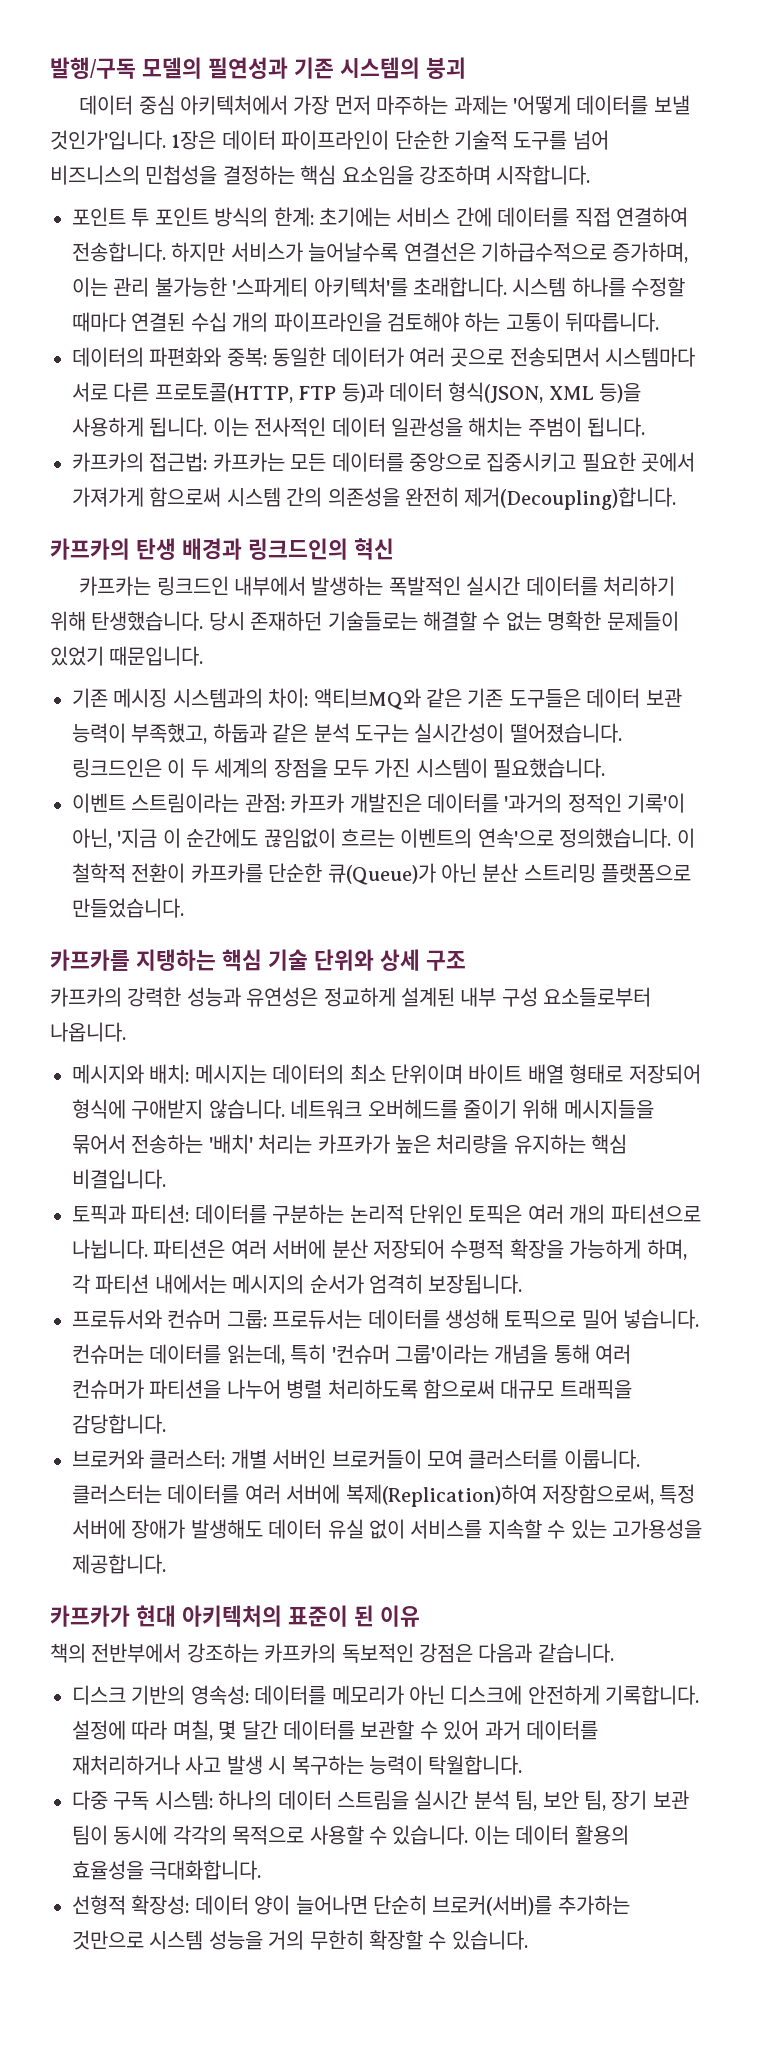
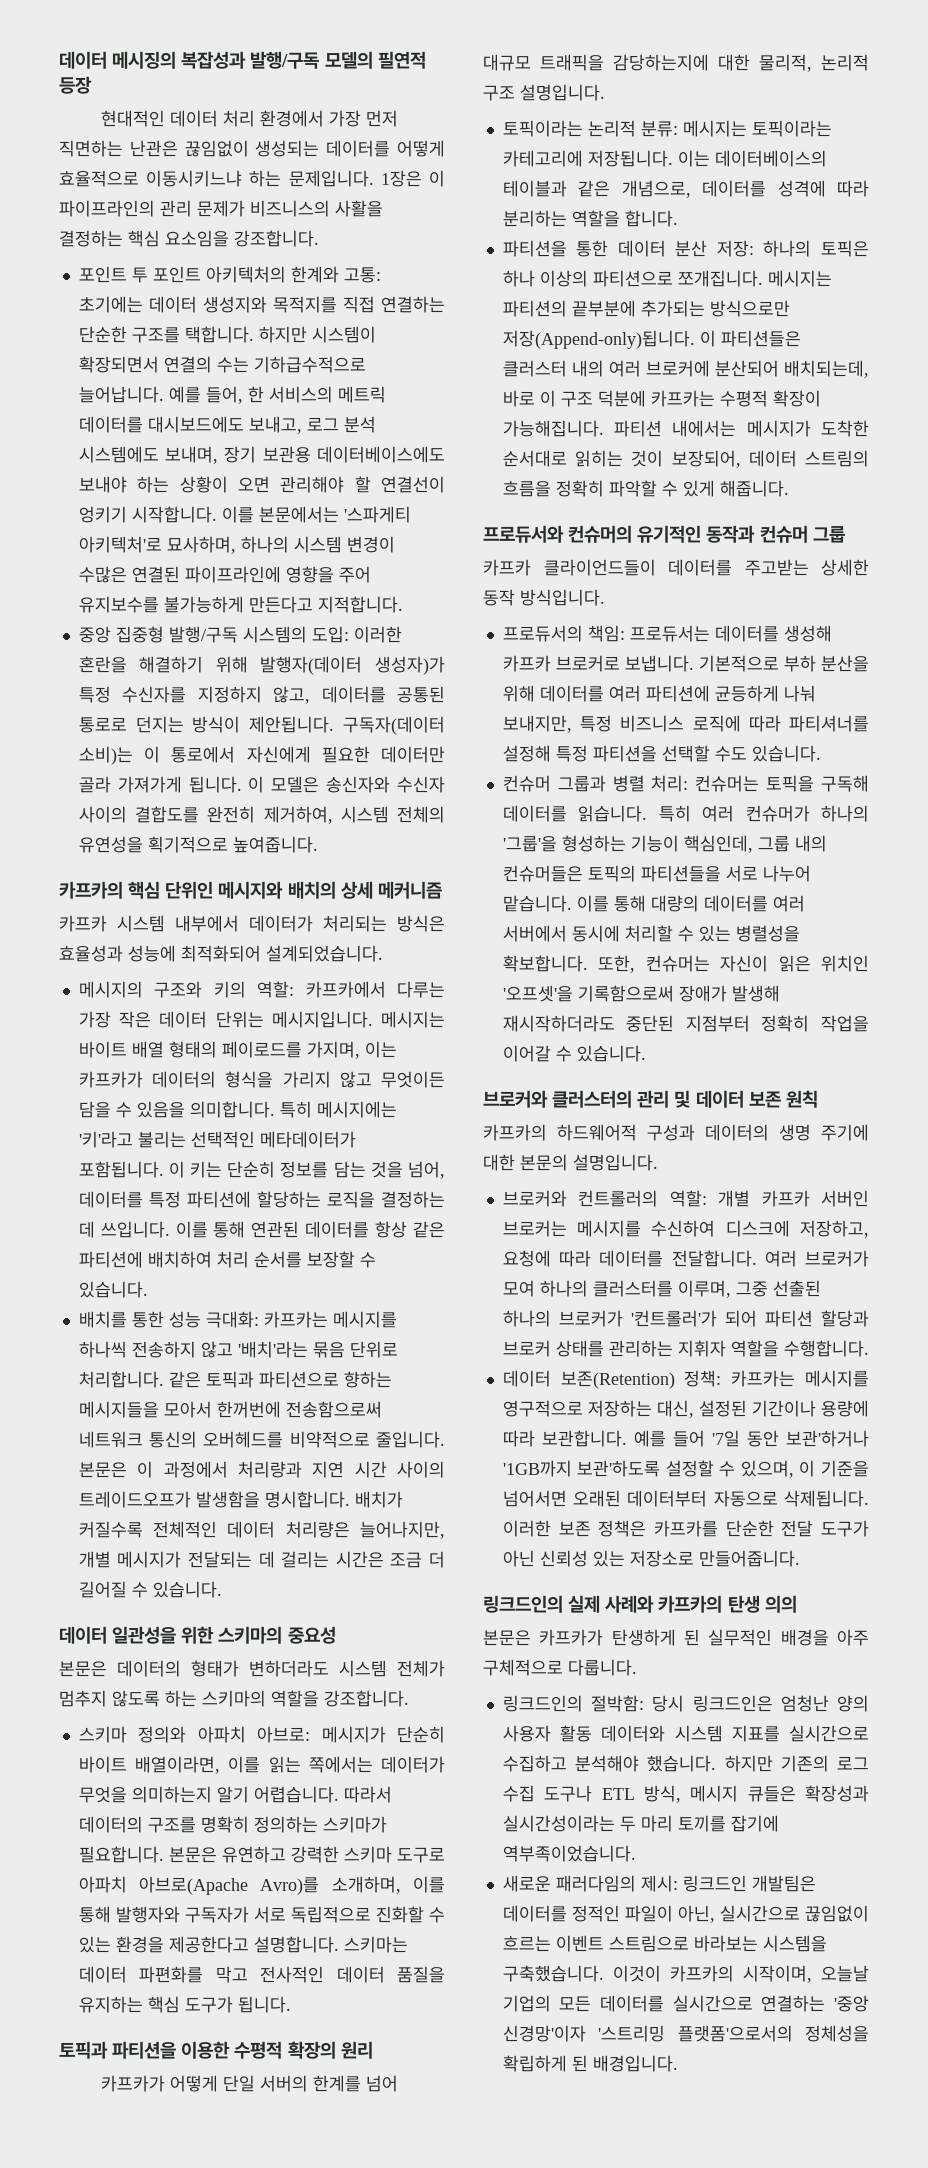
[50,57,466,79] [79,95,690,115] [50,130,609,150] [50,165,218,185] 발행/구독 모델의 필연성과 기존 시스템의 붕괴 // 데이터 중심 아키텍처에서 가장 먼저 마주하는 과제는 '어떻게 데이터를 보낼 것인가'입니다. 1장은 데이터 파이프라인이 단순한 기술적 도구를 넘어 비즈니스의 민첩성을 -> [59,51,426,69] [59,76,92,94] [101,110,399,127] [59,140,445,157] [59,170,445,187] [59,200,383,217] 데이터 메시징의 복잡성과 발행/구독 모델의 필연적 등장 // 현대적인 데이터 처리 환경에서 가장 먼저 직면하는 난관은 끊임없이 생성되는 데이터를 어떻게 효율적으로 이동시키느냐 하는 문제입니다. 1장은 이 파이프라인의 관리 문제가 비즈니스의 사활을
[419,165,591,185] 강조하며 시작합니다. -> [234,230,319,247] 강조합니다.
[214,207,688,227] [72,242,689,263] [72,277,686,297] [72,312,660,332] [72,347,696,367] [72,382,642,403] [72,417,646,437] [72,452,696,472] [72,487,677,510] [50,538,394,560] [79,576,676,596] [50,611,679,631] [50,646,204,666] [72,688,682,710] [72,723,622,744] [72,758,606,778] [72,793,686,813] [72,828,695,849] [72,863,692,885] [72,898,184,918] [50,949,466,971] [50,987,652,1007] [50,1022,126,1042] [72,1064,701,1084] [72,1099,654,1119] [72,1134,628,1154] [72,1169,166,1189] [72,1204,701,1224] [72,1239,687,1260] [72,1274,523,1294] [72,1309,700,1329] [72,1344,632,1365] [72,1379,632,1399] [72,1414,166,1434] [72,1449,640,1469] [72,1484,696,1507] [72,1519,702,1539] [72,1554,166,1574] [50,1605,420,1627] [50,1643,614,1663] [72,1685,700,1705] [72,1720,598,1741] [72,1755,523,1775] [72,1790,689,1811] [72,1825,629,1845] [72,1860,262,1880] [72,1895,630,1916] [72,1930,528,1950] 방식의 한계: 초기에는 서비스 간에 데이터를 직접 연결하여 전송합니다. 하지만 서비스가 늘어날수록 연결선은 기하급수적으로 증가하며, 이는 관리 불가능한 '스파게티 아키텍처'를 초래합니다. 시스템 하나를 수정할 때마다 연결된 수십 개의 파이프라인을 검토해야 하는 고통이 뒤따릅니다. // 데이터의 파편화와 중복: 동일한 데이터가 여러 곳으로 전송되면서 시스템마다 서로 다른 프로토콜(HTTP, FTP 등)과 데이터 형식(JSON, XML 등)을 사용하게 됩니다. 이는 전사적인 데이터 일관성을 해치는 주범이 됩니다. // 카프카의 접근법: 카프카는 모든 데이터를 중앙으로 집중시키고 필요한 곳에서 가져가게 함으로써 시스템 간의 의존성을 완전히 제거(Decoupling)합니다. // 카프카의 탄생 배경과 링크드인의 혁신 // 카프카는 링크드인 내부에서 발생하는 폭발적인 실시간 데이터를 처리하기 위해 탄생했습니다. 당시 존재하던 기술들로는 해결할 수 없는 명확한 문제들이 있었기 때문입니다. // 기존 메시징 시스템과의 차이: 액티브MQ와 같은 기존 도구들은 데이터 보관 능력이 부족했고, 하둡과 같은 분석 도구는 실시간성이 떨어졌습니다. 링크드인은 이 두 세계의 장점을 모두 가진 시스템이 필요했습니다. // 이벤트 스트림이라는 관점: 카프카 개발진은 데이터를 '과거의 정적인 기록'이 아닌, '지금 이 순간에도 끊임없이 흐르는 이벤트의 연속'으로 정의했습니다. 이 철학적 전환이 카프카를 단순한 큐(Queue)가 아닌 분산 스트리밍 플랫폼으로 만들었습니다. // 카프카를 지탱하는 핵심 기술 단위와 상세 구조 // 카프카의 강력한 성능과 유연성은 정교하게 설계된 내부 구성 요소들로부터 나옵니다. // 메시지와 배치: 메시지는 데이터의 최소 단위이며 바이트 배열 형태로 저장되어 형식에 구애받지 않습니다. 네트워크 오버헤드를 줄이기 위해 메시지들을 묶어서 전송하는 '배치' 처리는 카프카가 높은 처리량을 유지하는 핵심 비결입니다. // 토픽과 파티션: 데이터를 구분하는 논리적 단위인 토픽은 여러 개의 파티션으로 나뉩니다. 파티션은 여러 서버에 분산 저장되어 수평적 확장을 가능하게 하며, 각 파티션 내에서는 메시지의 순서가 엄격히 보장됩니다. // 프로듀서와 컨슈머 그룹: 프로듀서는 데이터를 생성해 토픽으로 밀어 넣습니다. 컨슈머는 데이터를 읽는데, 특히 '컨슈머 그룹'이라는 개념을 통해 여러 컨슈머가 파티션을 나누어 병렬 처리하도록 함으로써 대규모 트래픽을 감당합니다. // 브로커와 클러스터: 개별 서버인 브로커들이 모여 클러스터를 이룹니다. 클러스터는 데이터를 여러 서버에 복제(Replication)하여 저장함으로써, 특정 서버에 장애가 발생해도 데이터 유실 없이 서비스를 지속할 수 있는 고가용성을 제공합니다. // 카프카가 현대 아키텍처의 표준이 된 이유 // 책의 전반부에서 강조하는 카프카의 독보적인 강점은 다음과 같습니다. // 디스크 기반의 영속성: 데이터를 메모리가 아닌 디스크에 안전하게 기록합니다. 설정에 따라 며칠, 몇 달간 데이터를 보관할 수 있어 과거 데이터를 재처리하거나 사고 발생 시 복구하는 능력이 탁월합니다. // 다중 구독 시스템: 하나의 데이터 스트림을 실시간 분석 팀, 보안 팀, 장기 보관 팀이 동시에 각각의 목적으로 사용할 수 있습니다. 이는 데이터 활용의 효율성을 극대화합니다. // 선형적 확장성: 데이터 양이 늘어나면 단순히 브로커(서버)를 추가하는 것만으로 시스템 성능을 거의 무한히 확장할 수 있습니다. -> [205,266,381,283] [78,296,445,313] [78,326,376,343] [78,356,366,373] [78,386,386,404] [78,416,376,434] [78,446,445,464] [78,476,445,493] [78,506,411,523] [78,536,395,554] [78,566,371,583] [78,596,403,613] [78,626,402,643] [78,656,445,675] [78,686,445,704] [78,716,445,735] [78,746,445,765] [78,776,445,793] [78,806,445,824] [78,836,318,853] [59,881,442,899] [59,915,445,932] [59,945,383,962] [78,981,445,998] [78,1011,445,1028] [78,1041,397,1059] [78,1071,445,1088] [78,1101,397,1118] [78,1131,356,1148] [78,1161,445,1179] [78,1191,445,1208] [78,1221,445,1238] [78,1251,376,1268] [78,1281,148,1298] [78,1311,397,1328] [78,1341,398,1358] [78,1371,392,1388] [78,1401,382,1418] [78,1431,445,1448] [78,1461,445,1478] [78,1491,403,1508] [78,1521,445,1539] [78,1551,446,1568] [78,1581,222,1598] [59,1626,336,1644] [59,1660,445,1677] [59,1690,409,1707] [78,1726,445,1743] [78,1756,445,1774] [78,1786,392,1803] [78,1816,387,1833] [78,1846,445,1863] [78,1876,445,1895] [78,1906,445,1923] [78,1936,408,1953] [78,1966,445,1983] [78,1996,291,2013] [59,2041,373,2059] [101,2075,399,2092] [483,54,869,72] [483,84,605,101] [502,120,832,137] [502,150,827,167] [502,180,869,198] [502,210,678,227] [502,240,869,257] [502,270,832,287] [502,300,790,317] [502,330,801,349] [502,360,869,378] [502,390,821,407] [502,420,869,437] [502,450,869,468] [502,480,789,497] [483,525,845,543] [483,559,869,576] [483,589,605,606] [502,625,832,642] [502,655,869,672] [502,685,816,702] [502,715,869,733] [502,745,821,762] [502,775,869,792] [502,805,869,822] [502,835,827,853] [502,865,811,882] [502,895,805,912] [502,925,800,942] [502,955,869,973] [502,985,780,1002] [502,1015,869,1032] [502,1045,646,1062] [483,1090,818,1108] [483,1124,869,1141] [483,1154,658,1171] [502,1190,869,1207] [502,1220,869,1238] [502,1250,869,1267] [502,1280,821,1298] [502,1310,869,1327] [502,1340,869,1357] [502,1370,869,1389] [502,1400,869,1418] [502,1430,869,1447] [502,1460,869,1478] [502,1490,869,1507] [502,1520,869,1537] [502,1550,800,1567] [483,1595,797,1613] [483,1629,869,1646] [483,1659,637,1676] [502,1695,869,1712] [502,1725,869,1742] [502,1755,869,1772] [502,1785,869,1803] [502,1815,779,1832] [502,1845,636,1862] [502,1875,816,1892] [502,1905,869,1923] [502,1935,827,1952] [502,1965,869,1983] [502,1995,869,2012] [502,2025,869,2042] [502,2055,678,2072] 아키텍처의 한계와 고통: 초기에는 데이터 생성지와 목적지를 직접 연결하는 단순한 구조를 택합니다. 하지만 시스템이 확장되면서 연결의 수는 기하급수적으로 늘어납니다. 예를 들어, 한 서비스의 메트릭 데이터를 대시보드에도 보내고, 로그 분석 시스템에도 보내며, 장기 보관용 데이터베이스에도 보내야 하는 상황이 오면 관리해야 할 연결선이 엉키기 시작합니다. 이를 본문에서는 '스파게티 아키텍처'로 묘사하며, 하나의 시스템 변경이 수많은 연결된 파이프라인에 영향을 주어 유지보수를 불가능하게 만든다고 지적합니다. // 중앙 집중형 발행/구독 시스템의 도입: 이러한 혼란을 해결하기 위해 발행자(데이터 생성자)가 특정 수신자를 지정하지 않고, 데이터를 공통된 통로로 던지는 방식이 제안됩니다. 구독자(데이터 소비)는 이 통로에서 자신에게 필요한 데이터만 골라 가져가게 됩니다. 이 모델은 송신자와 수신자 사이의 결합도를 완전히 제거하여, 시스템 전체의 유연성을 획기적으로 높여줍니다. // 카프카의 핵심 단위인 메시지와 배치의 상세 메커니즘 // 카프카 시스템 내부에서 데이터가 처리되는 방식은 효율성과 성능에 최적화되어 설계되었습니다. // 메시지의 구조와 키의 역할: 카프카에서 다루는 가장 작은 데이터 단위는 메시지입니다. 메시지는 바이트 배열 형태의 페이로드를 가지며, 이는 카프카가 데이터의 형식을 가리지 않고 무엇이든 담을 수 있음을 의미합니다. 특히 메시지에는 '키'라고 불리는 선택적인 메타데이터가 포함됩니다. 이 키는 단순히 정보를 담는 것을 넘어, 데이터를 특정 파티션에 할당하는 로직을 결정하는 데 쓰입니다. 이를 통해 연관된 데이터를 항상 같은 파티션에 배치하여 처리 순서를 보장할 수 있습니다. // 배치를 통한 성능 극대화: 카프카는 메시지를 하나씩 전송하지 않고 '배치'라는 묶음 단위로 처리합니다. 같은 토픽과 파티션으로 향하는 메시지들을 모아서 한꺼번에 전송함으로써 네트워크 통신의 오버헤드를 비약적으로 줄입니다. 본문은 이 과정에서 처리량과 지연 시간 사이의 트레이드오프가 발생함을 명시합니다. 배치가 커질수록 전체적인 데이터 처리량은 늘어나지만, 개별 메시지가 전달되는 데 걸리는 시간은 조금 더 길어질 수 있습니다. // 데이터 일관성을 위한 스키마의 중요성 // 본문은 데이터의 형태가 변하더라도 시스템 전체가 멈추지 않도록 하는 스키마의 역할을 강조합니다. // 스키마 정의와 아파치 아브로: 메시지가 단순히 바이트 배열이라면, 이를 읽는 쪽에서는 데이터가 무엇을 의미하는지 알기 어렵습니다. 따라서 데이터의 구조를 명확히 정의하는 스키마가 필요합니다. 본문은 유연하고 강력한 스키마 도구로 아파치 아브로(Apache Avro)를 소개하며, 이를 통해 발행자와 구독자가 서로 독립적으로 진화할 수 있는 환경을 제공한다고 설명합니다. 스키마는 데이터 파편화를 막고 전사적인 데이터 품질을 유지하는 핵심 도구가 됩니다. // 토픽과 파티션을 이용한 수평적 확장의 원리 // 카프카가 어떻게 단일 서버의 한계를 넘어 대규모 트래픽을 감당하는지에 대한 물리적, 논리적 구조 설명입니다. // 토픽이라는 논리적 분류: 메시지는 토픽이라는 카테고리에 저장됩니다. 이는 데이터베이스의 테이블과 같은 개념으로, 데이터를 성격에 따라 분리하는 역할을 합니다. // 파티션을 통한 데이터 분산 저장: 하나의 토픽은 하나 이상의 파티션으로 쪼개집니다. 메시지는 파티션의 끝부분에 추가되는 방식으로만 저장(Append-only)됩니다. 이 파티션들은 클러스터 내의 여러 브로커에 분산되어 배치되는데, 바로 이 구조 덕분에 카프카는 수평적 확장이 가능해집니다. 파티션 내에서는 메시지가 도착한 순서대로 읽히는 것이 보장되어, 데이터 스트림의 흐름을 정확히 파악할 수 있게 해줍니다. // 프로듀서와 컨슈머의 유기적인 동작과 컨슈머 그룹 // 카프카 클라이언드들이 데이터를 주고받는 상세한 동작 방식입니다. // 프로듀서의 책임: 프로듀서는 데이터를 생성해 카프카 브로커로 보냅니다. 기본적으로 부하 분산을 위해 데이터를 여러 파티션에 균등하게 나눠 보내지만, 특정 비즈니스 로직에 따라 파티셔너를 설정해 특정 파티션을 선택할 수도 있습니다. // 컨슈머 그룹과 병렬 처리: 컨슈머는 토픽을 구독해 데이터를 읽습니다. 특히 여러 컨슈머가 하나의 '그룹'을 형성하는 기능이 핵심인데, 그룹 내의 컨슈머들은 토픽의 파티션들을 서로 나누어 맡습니다. 이를 통해 대량의 데이터를 여러 서버에서 동시에 처리할 수 있는 병렬성을 확보합니다. 또한, 컨슈머는 자신이 읽은 위치인 '오프셋'을 기록함으로써 장애가 발생해 재시작하더라도 중단된 지점부터 정확히 작업을 이어갈 수 있습니다. // 브로커와 클러스터의 관리 및 데이터 보존 원칙 // 카프카의 하드웨어적 구성과 데이터의 생명 주기에 대한 본문의 설명입니다. // 브로커와 컨트롤러의 역할: 개별 카프카 서버인 브로커는 메시지를 수신하여 디스크에 저장하고, 요청에 따라 데이터를 전달합니다. 여러 브로커가 모여 하나의 클러스터를 이루며, 그중 선출된 하나의 브로커가 '컨트롤러'가 되어 파티션 할당과 브로커 상태를 관리하는 지휘자 역할을 수행합니다. // 데이터 보존(Retention) 정책: 카프카는 메시지를 영구적으로 저장하는 대신, 설정된 기간이나 용량에 따라 보관합니다. 예를 들어 '7일 동안 보관'하거나 '1GB까지 보관'하도록 설정할 수 있으며, 이 기준을 넘어서면 오래된 데이터부터 자동으로 삭제됩니다. 이러한 보존 정책은 카프카를 단순한 전달 도구가 아닌 신뢰성 있는 저장소로 만들어줍니다. // 링크드인의 실제 사례와 카프카의 탄생 의의 // 본문은 카프카가 탄생하게 된 실무적인 배경을 아주 구체적으로 다룹니다. // 링크드인의 절박함: 당시 링크드인은 엄청난 양의 사용자 활동 데이터와 시스템 지표를 실시간으로 수집하고 분석해야 했습니다. 하지만 기존의 로그 수집 도구나 ETL 방식, 메시지 큐들은 확장성과 실시간성이라는 두 마리 토끼를 잡기에 역부족이었습니다. // 새로운 패러다임의 제시: 링크드인 개발팀은 데이터를 정적인 파일이 아닌, 실시간으로 끊임없이 흐르는 이벤트 스트림으로 바라보는 시스템을 구축했습니다. 이것이 카프카의 시작이며, 오늘날 기업의 모든 데이터를 실시간으로 연결하는 '중앙 신경망'이자 '스트리밍 플랫폼'으로서의 정체성을 확립하게 된 배경입니다.

